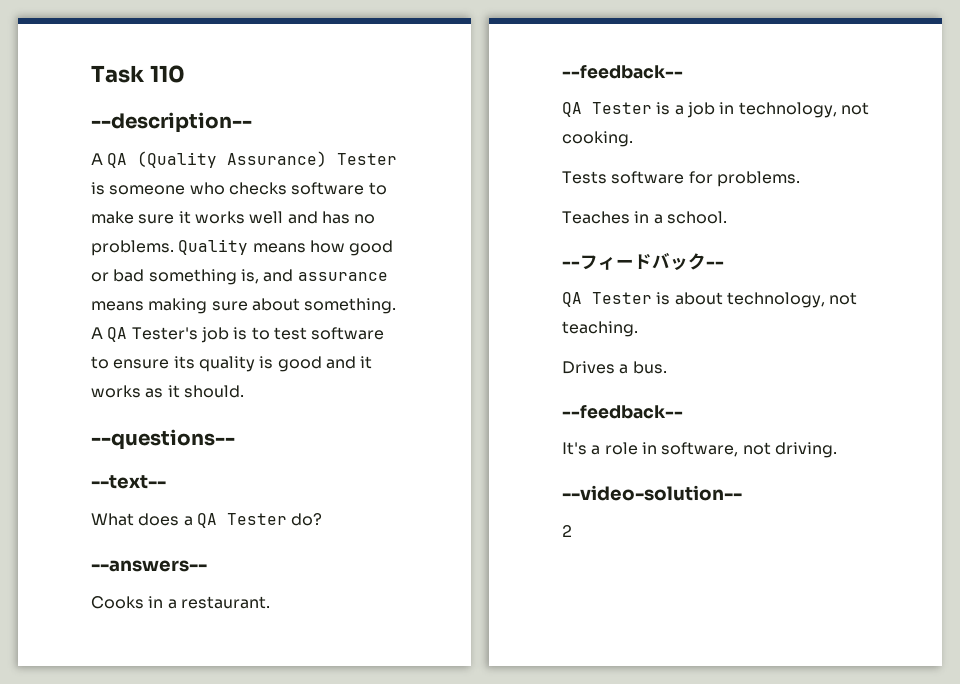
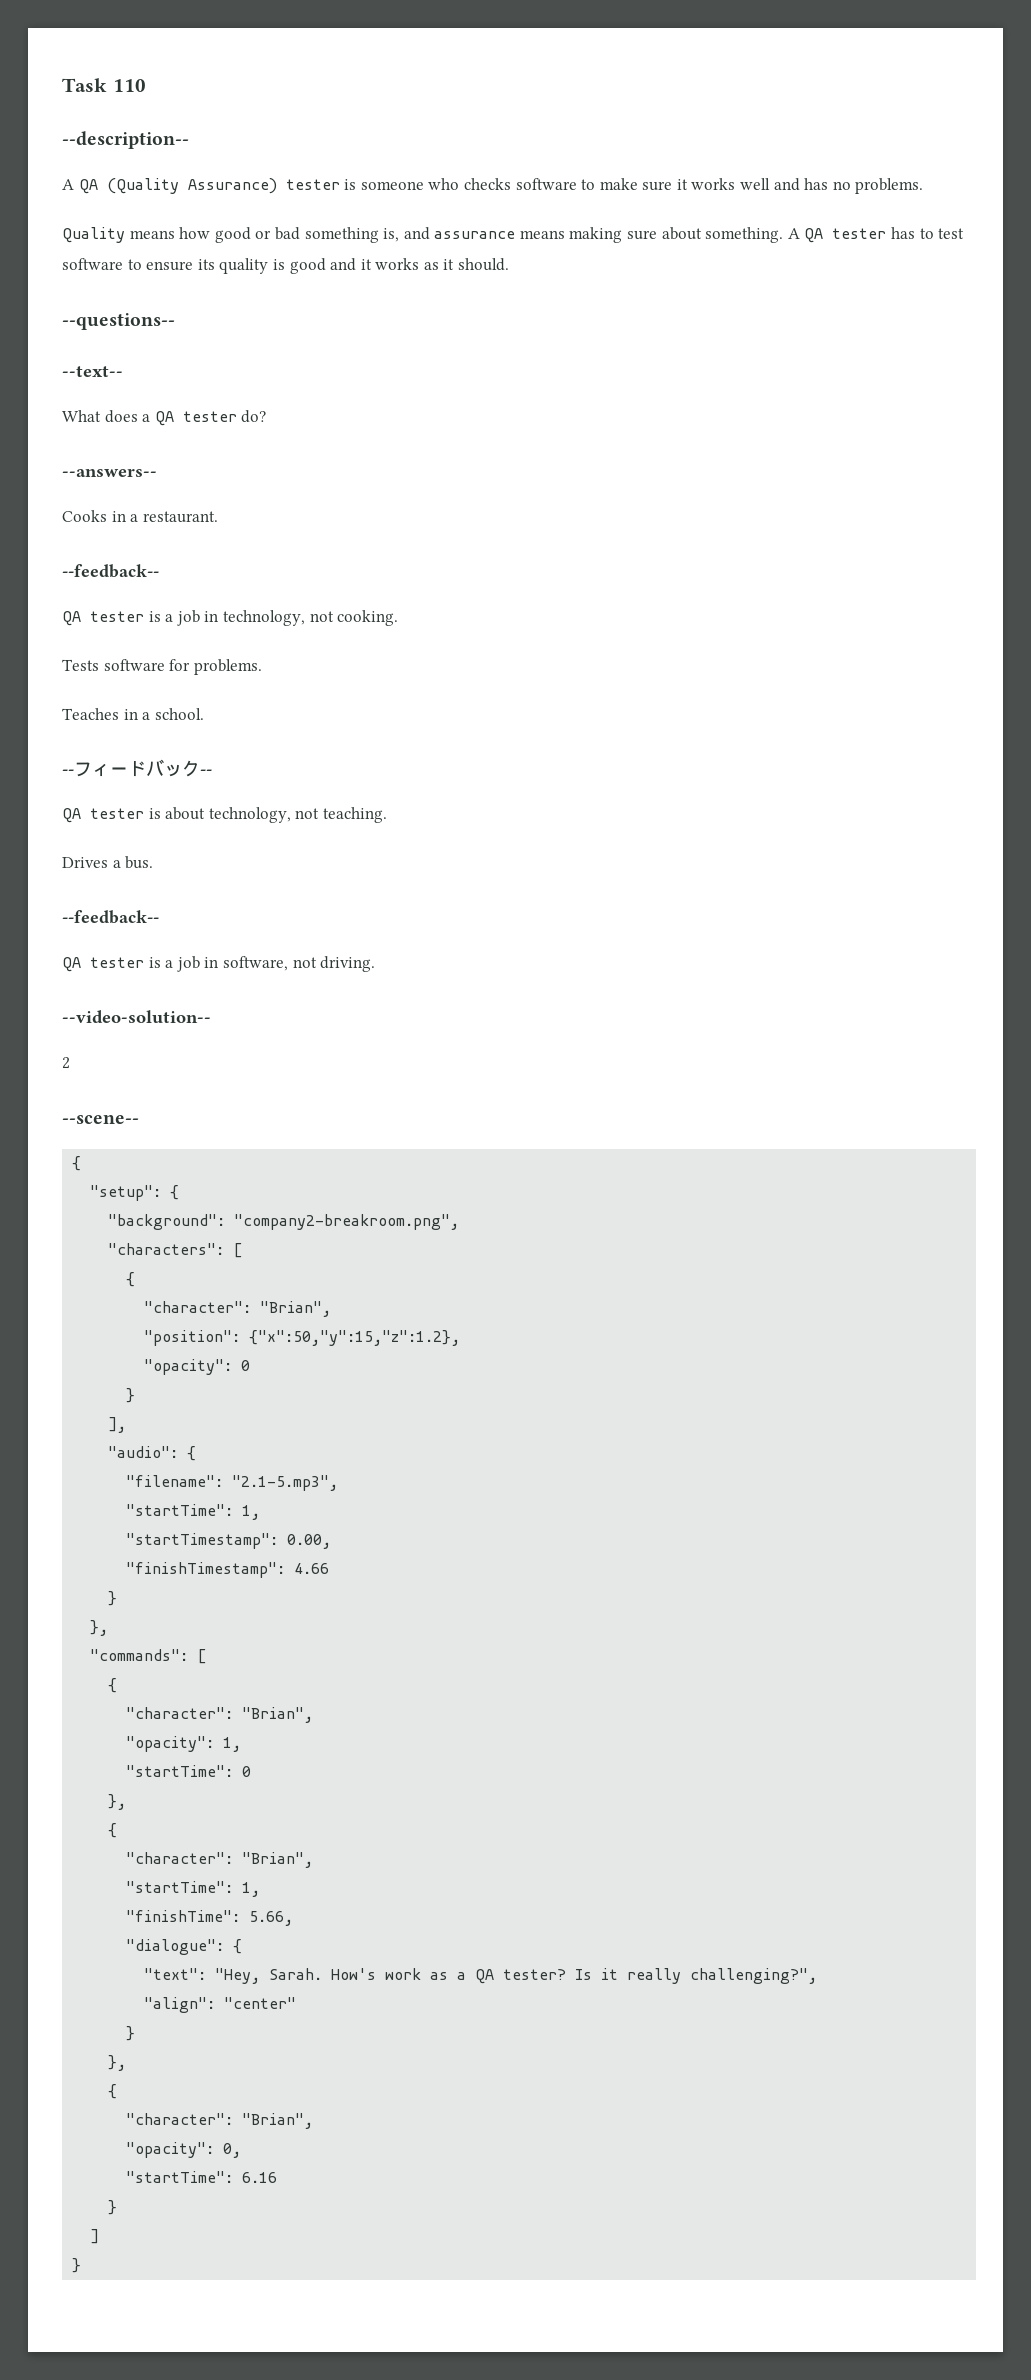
[337,153,398,165] Tester -> [285,179,340,190] tester
(174, 248) none -> (924, 186) //
[131,327,248,343] Tester's job is -> [832,227,916,239] tester has
[226,513,287,525] Tester -> [182,411,237,422] tester
[592,102,652,114] Tester -> [90,611,144,622] tester
[592,292,652,304] Tester -> [90,808,144,819] tester
[562,442,638,455] It's a role -> [62,956,200,972] QA tester is a job
(572, 531) none -> [62,1114,139,1124] [72,1156,82,1171] [90,1185,180,1201] [108,1214,460,1230] [108,1243,243,1258] [126,1272,136,1287] [144,1301,332,1317] [144,1330,461,1346] [144,1359,251,1375] [126,1388,136,1403] [108,1417,127,1433] [108,1446,197,1461] [126,1475,339,1491] [126,1504,261,1520] [126,1533,332,1549] [126,1562,330,1578] [108,1591,118,1606] [90,1620,109,1636] [90,1649,207,1664] [108,1678,118,1693] [126,1707,314,1723] [126,1736,242,1752] [126,1765,252,1777] [108,1794,127,1810] [108,1823,118,1838] [126,1852,314,1868] [126,1881,261,1897] [126,1910,294,1926] [126,1939,243,1955] [144,1968,818,1984] [144,1997,297,2013] [126,2026,136,2041] [108,2055,127,2071] [108,2084,118,2099] [126,2113,314,2129] [126,2142,242,2158] [126,2171,278,2183] [108,2200,118,2215] [90,2229,100,2244] [72,2258,82,2273] // --scene-- // { // "setup": { // "background": "company2-breakroom.png", // "characters": [ // { // "character": "Brian", // "position": {"x":50,"y":15,"z":1.2}, // "opacity": 0 // } // ], // "audio": { // "filename": "2.1-5.mp3", // "startTime": 1, // "startTimestamp": 0.00, // "finishTimestamp": 4.66 // } // }, // "commands": [ // { // "character": "Brian", // "opacity": 1, // "startTime": 0 // }, // { // "character": "Brian", // "startTime": 1, // "finishTime": 5.66, // "dialogue": { // "text": "Hey, Sarah. How's work as a QA tester? Is it really challenging?", // "align": "center" // } // }, // { // "character": "Brian", // "opacity": 0, // "startTime": 6.16 // } // ] // }

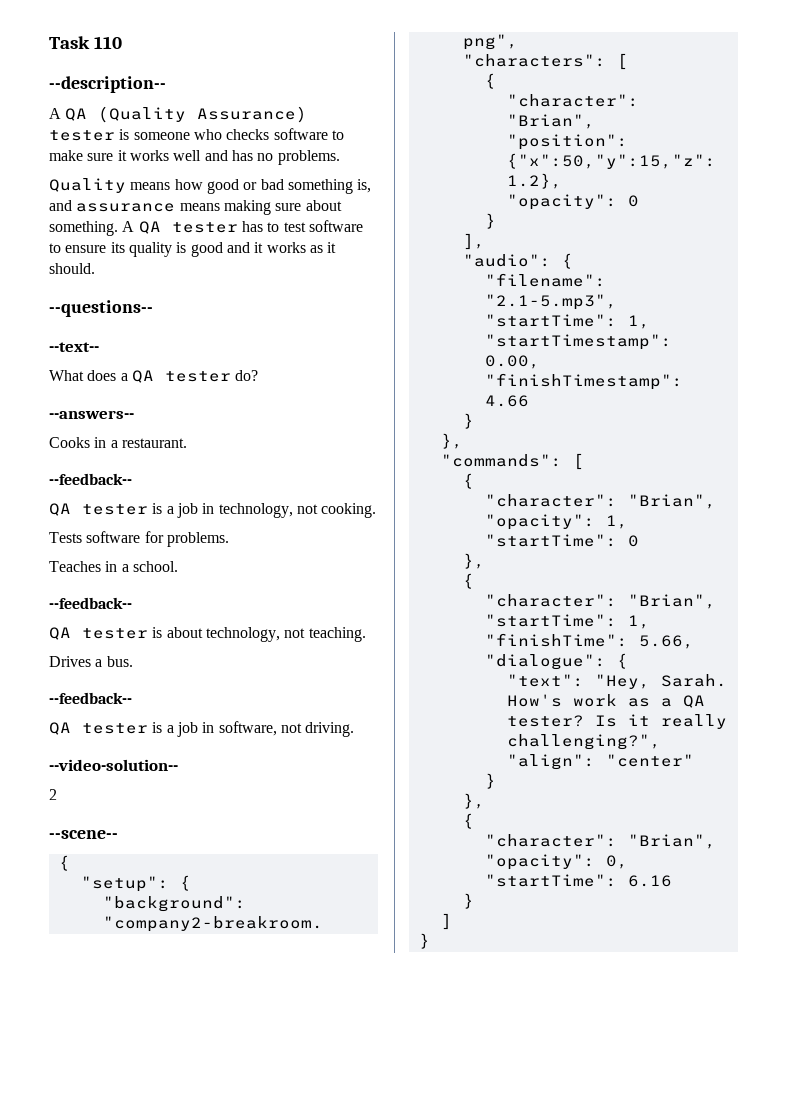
[62,759,212,777] --フィードバック-- -> [49,597,132,609] --feedback--

